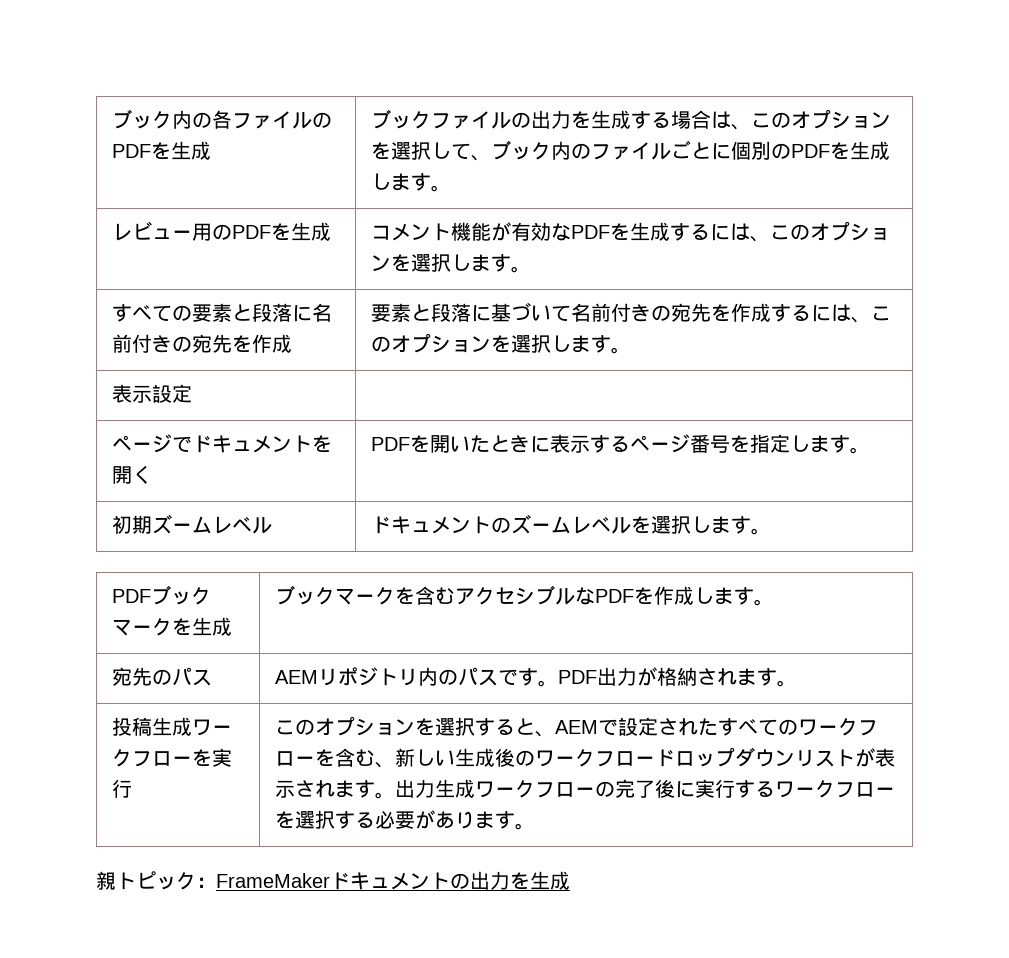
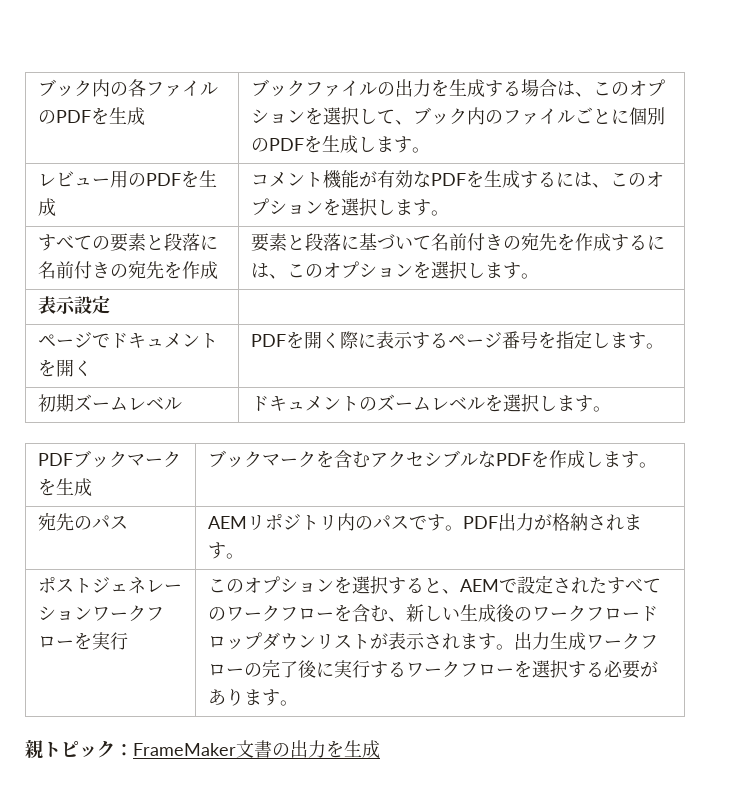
[449,435,530,453] いたとき -> [321,331,358,349] く際
[111,717,192,736] 投稿生成 -> [37,576,182,594] [37,606,92,620] ポストジェネレーション
[330,872,450,890] ドキュメント -> [236,740,272,758] 文書

